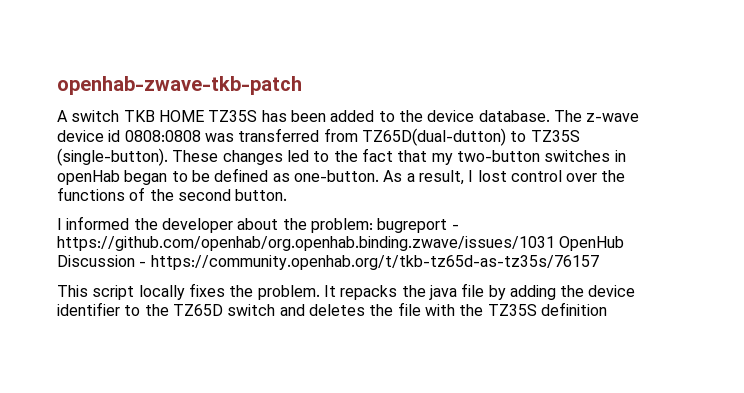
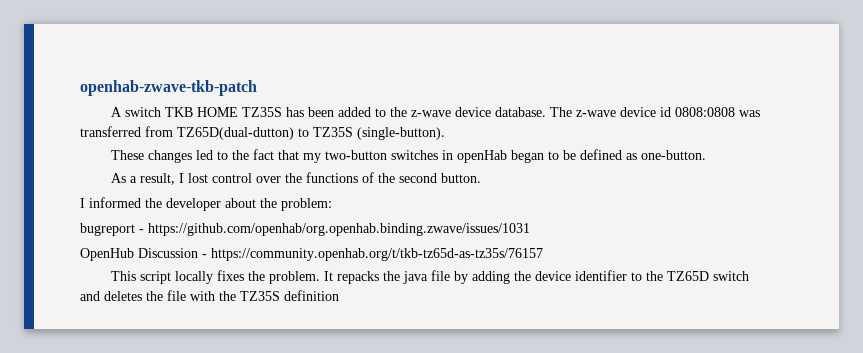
(423, 116) none -> [410,110,451,117] z-wave
(168, 157) none -> (445, 133) //
(379, 176) none -> (706, 155) //
(373, 225) none -> (332, 204) //
(555, 243) none -> (530, 229) //

